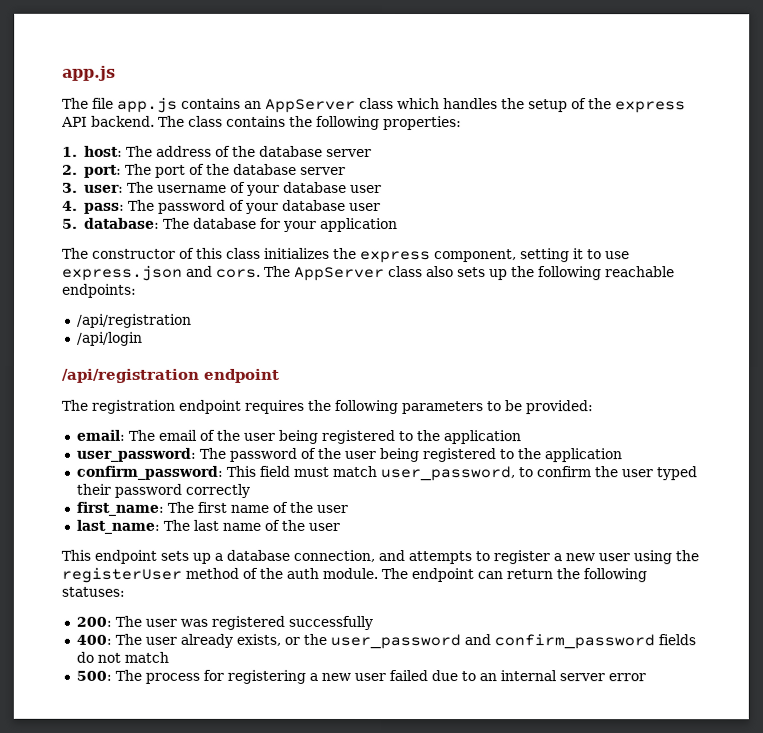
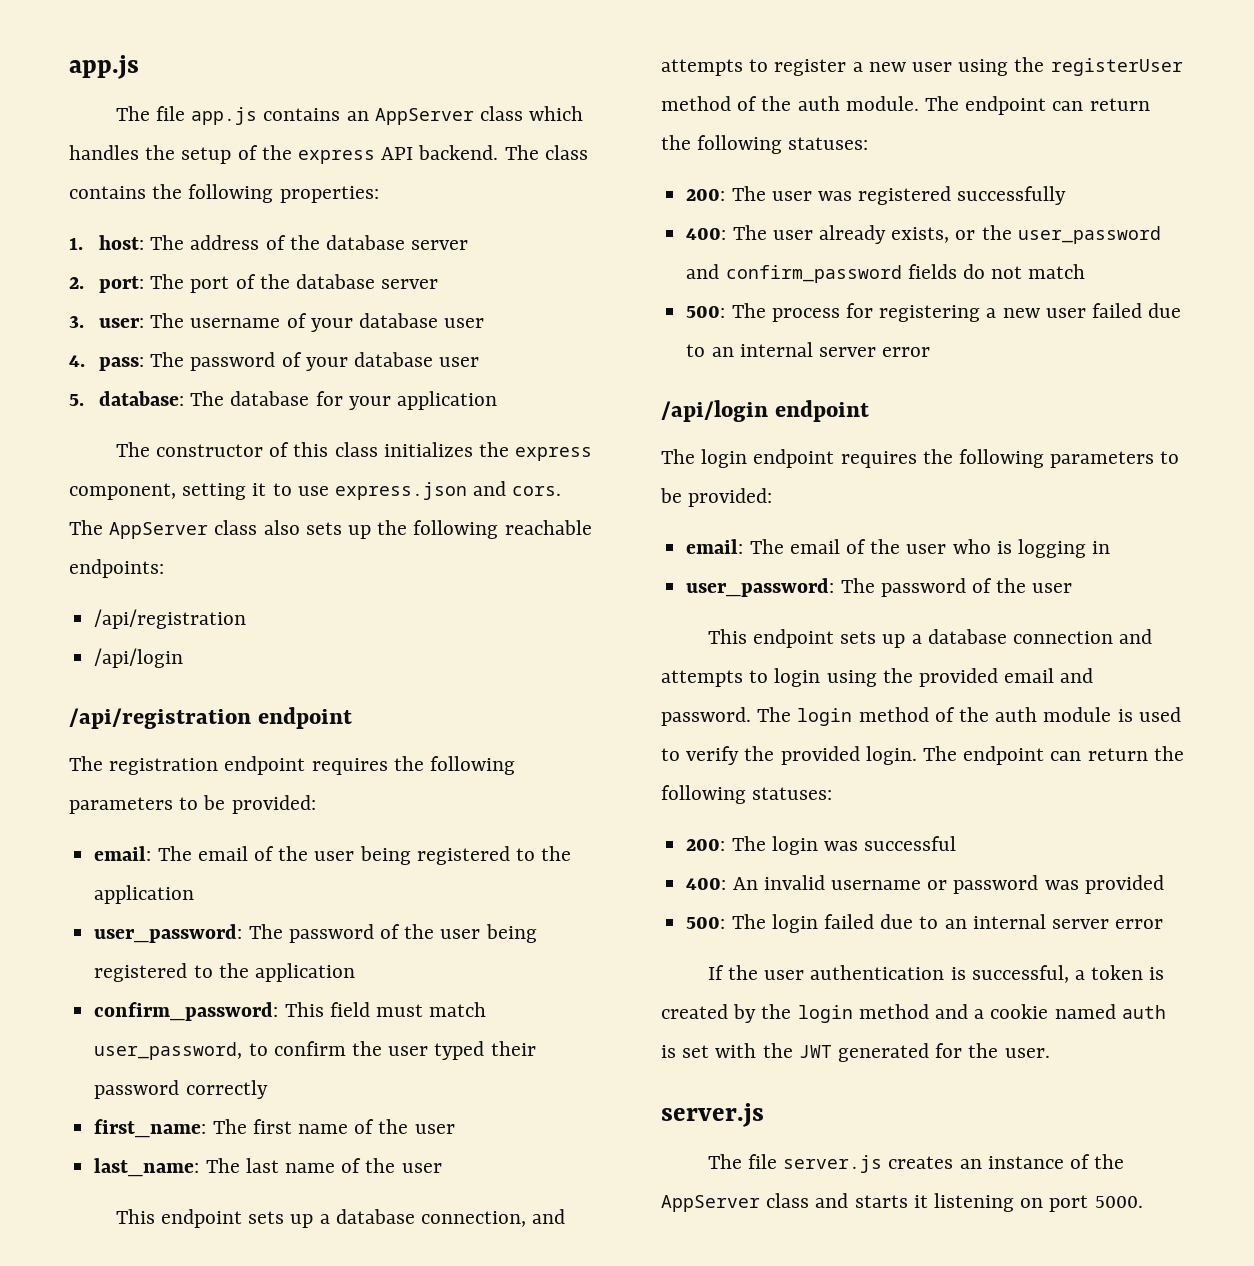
(646, 677) none -> [661,400,870,422] [661,449,1180,468] [660,488,773,507] [686,539,1111,558] [686,578,1073,597] [707,629,1153,648] [661,668,1094,687] [661,707,1181,726] [661,746,1184,765] [661,785,833,804] [686,836,957,855] [686,875,1164,894] [686,914,1164,933] [707,965,1165,983] [661,1004,1166,1023] [661,1043,1050,1062] [661,1103,764,1127] [707,1154,1125,1173] [661,1193,1143,1212] // /api/login endpoint // The login endpoint requires the following parameters to be provided: // email: The email of the user who is logging in // user_password: The password of the user // This endpoint sets up a database connection and attempts to login using the provided email and password. The login method of the auth module is used to verify the provided login. The endpoint can return the following statuses: // 200: The login was successful // 400: An invalid username or password was provided // 500: The login failed due to an internal server error // If the user authentication is successful, a token is created by the login method and a cookie named auth is set with the JWT generated for the user. // server.js // The file server.js creates an instance of the AppServer class and starts it listening on port 5000.

